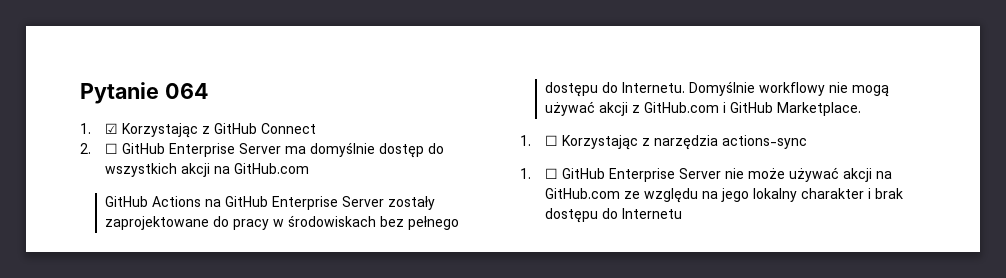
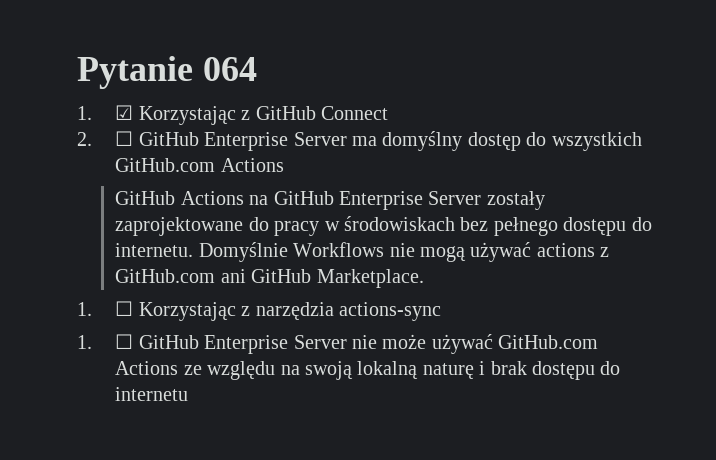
[309,142,375,157] domyślnie -> [382,131,463,151] domyślny
[180,163,309,177] akcji na GitHub.com -> [115,158,284,172] GitHub.com Actions
[621,81,825,96] Internetu. Domyślnie workflowy -> [115,242,385,262] internetu. Domyślnie Workflows
[598,102,628,116] akcji -> [536,243,595,257] actions
[722,102,726,113] i -> [220,269,246,283] ani
[842,168,892,182] [544,188,864,203] akcji na GitHub.com ze względu na jego lokalny charakter -> [498,335,599,349] [115,361,474,380] GitHub.com Actions ze względu na swoją lokalną naturę
[621,208,682,219] Internetu -> [115,387,189,401] internetu

